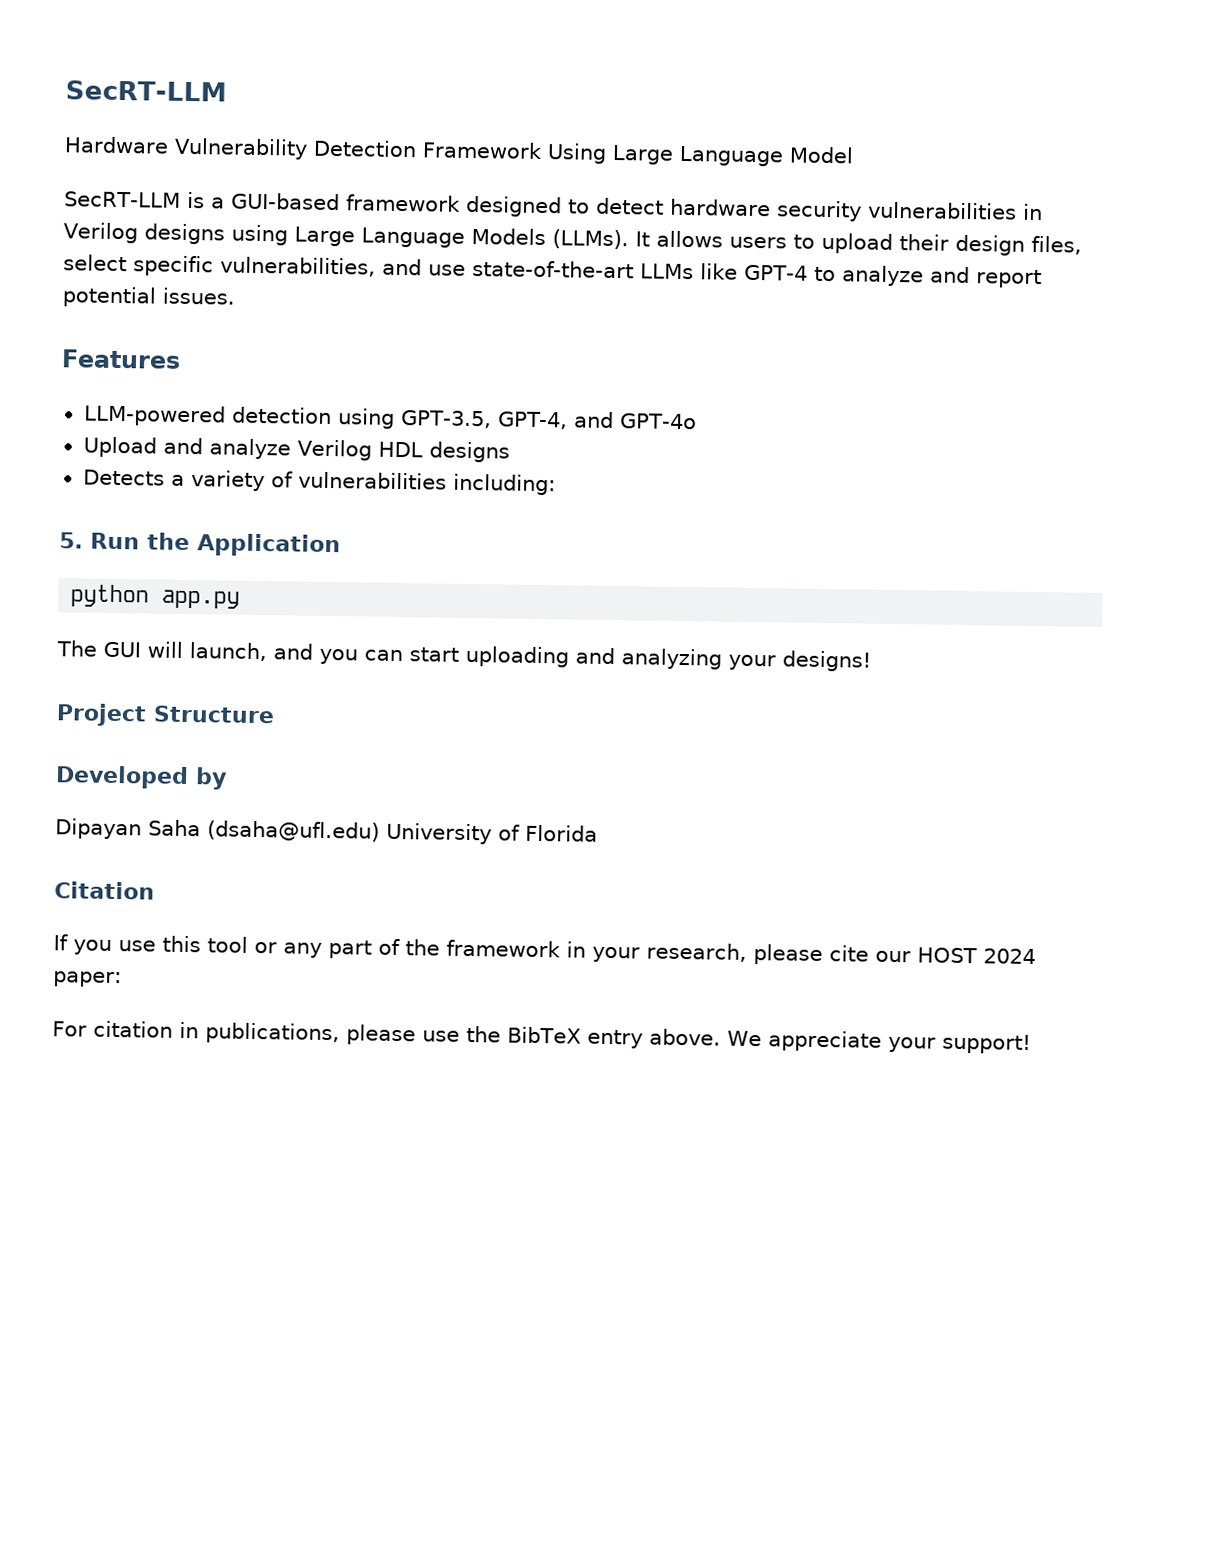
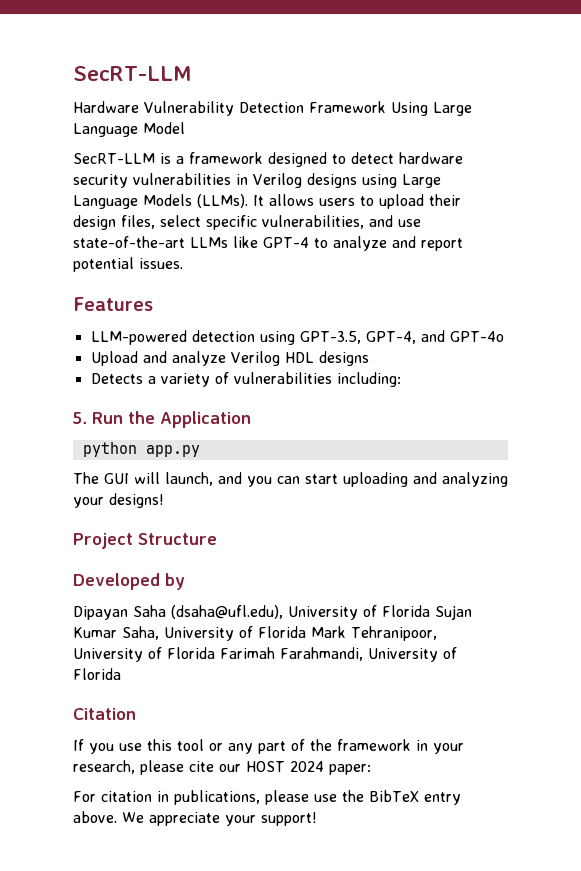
[230,192,340,211] GUI-based -> (184, 160) none
[207,820,380,842] (dsaha@ufl.edu) -> [171,605,472,620] [73,626,437,641] [73,647,363,662] (dsaha@ufl.edu), University of Florida Sujan Kumar Saha, University of Florida Mark Tehranipoor, University of Florida Farimah Farahmandi,

